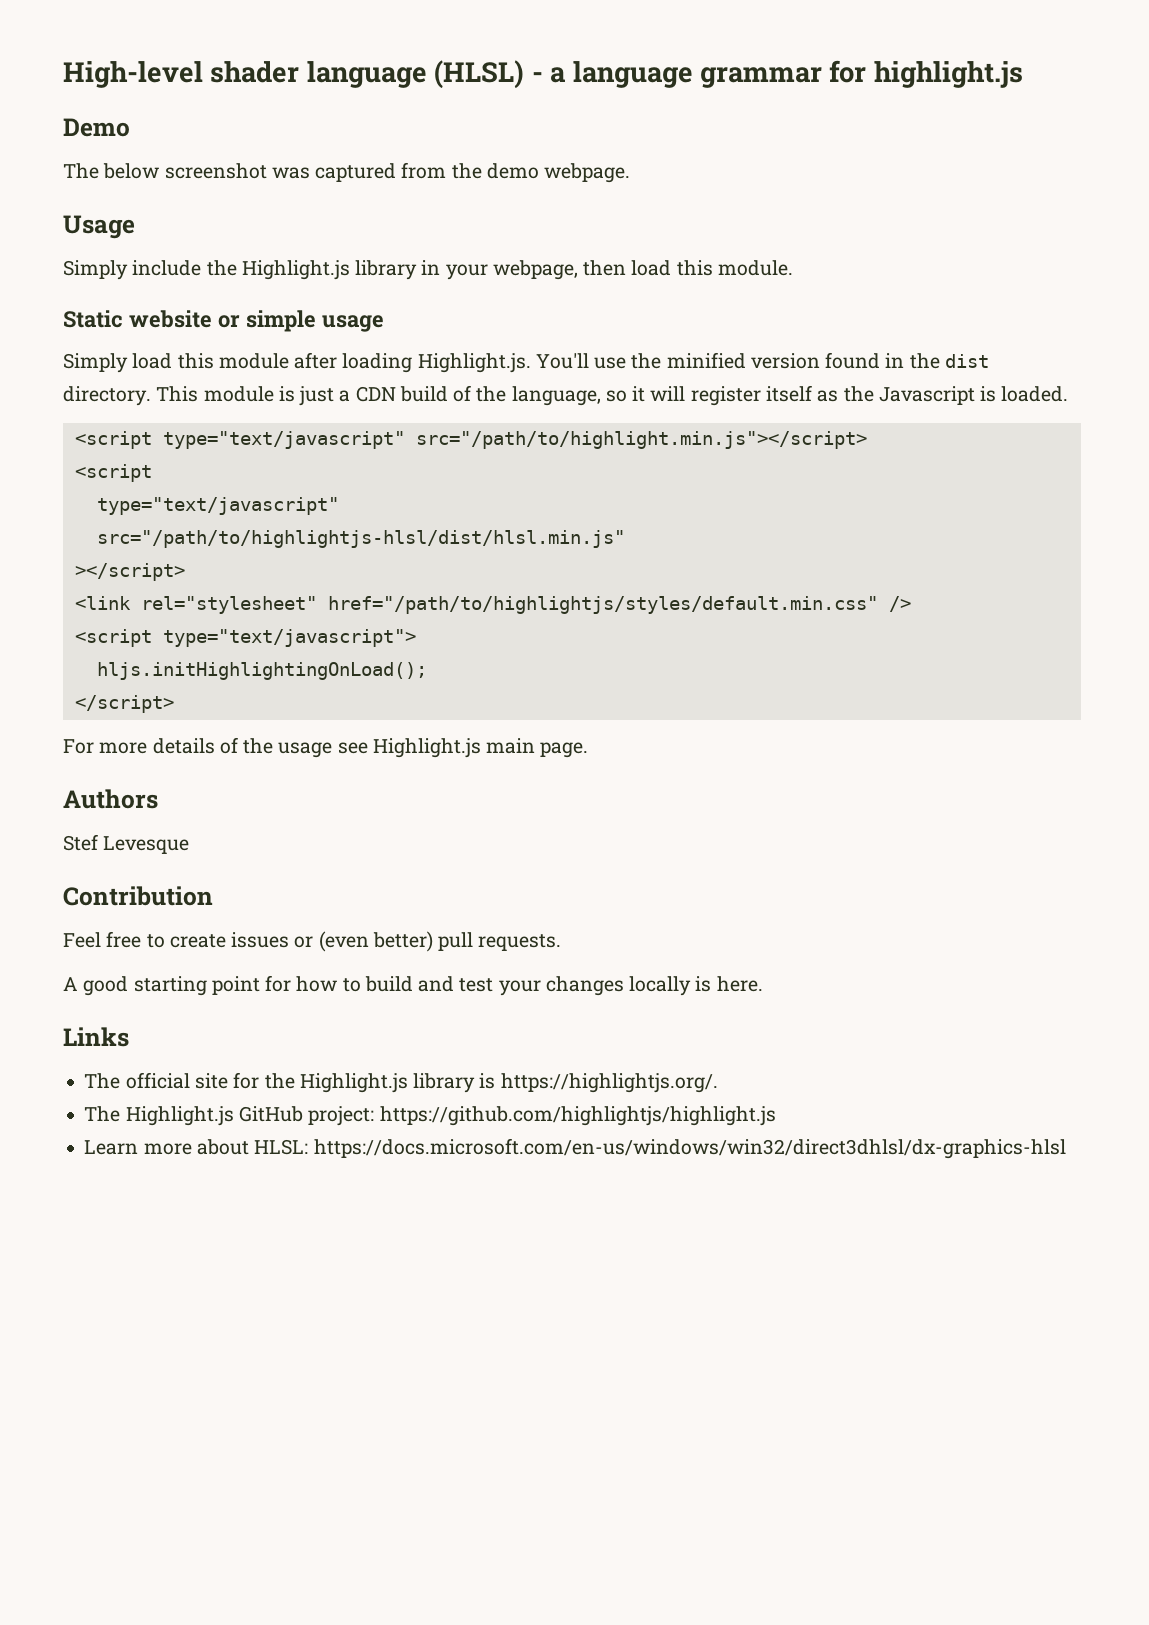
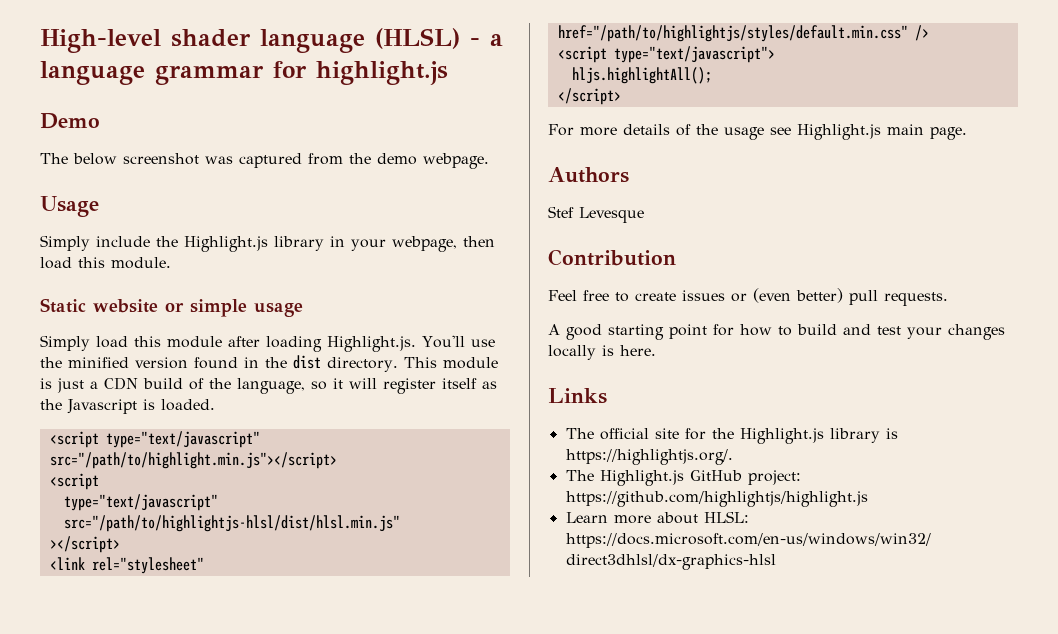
[96,662,427,680] hljs.initHighlightingOnLoad(); -> [571,67,712,84] hljs.highlightAll();

